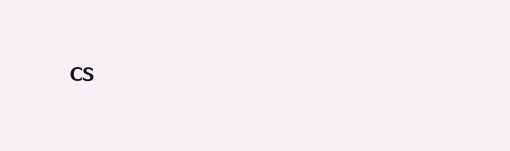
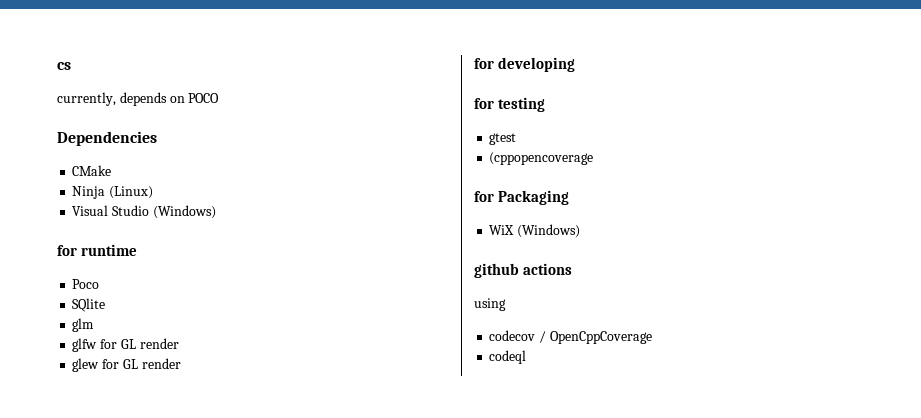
(94, 74) none -> [57,92,220,106] [57,131,157,146] [72,165,112,176] [72,186,154,199] [72,205,216,219] [57,244,137,256] [72,279,100,289] [72,298,106,312] [72,318,95,332] [72,338,179,352] [72,358,181,372] [474,57,575,72] [474,97,545,112] [489,133,517,145] [489,152,594,165] [474,190,569,205] [489,224,581,238] [474,263,572,278] [474,298,506,311] [489,330,652,344] [489,350,527,364] // currently, depends on POCO // Dependencies // CMake // Ninja (Linux) // Visual Studio (Windows) // for runtime // Poco // SQlite // glm // glfw for GL render // glew for GL render // for developing // for testing // gtest // (cppopencoverage // for Packaging // WiX (Windows) // github actions // using // codecov / OpenCppCoverage // codeql

